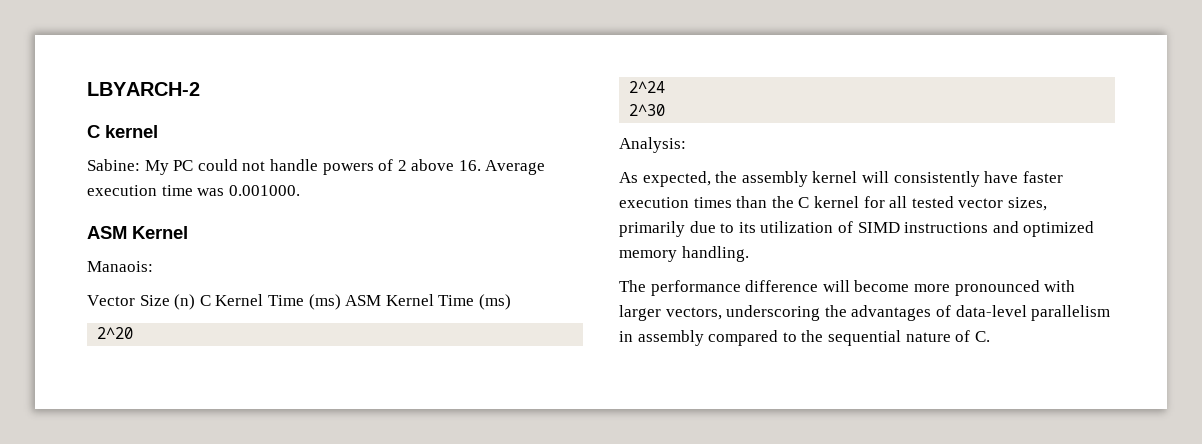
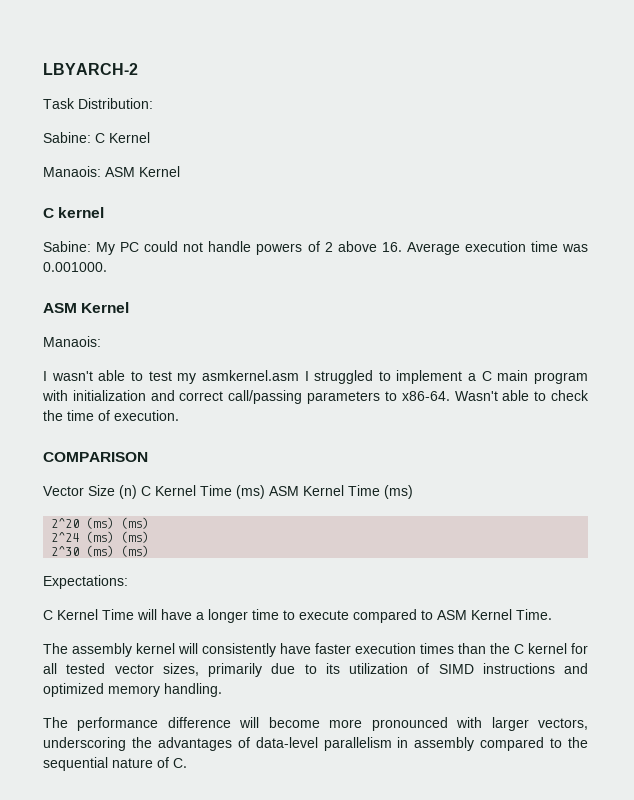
(200, 89) none -> [43,98,153,109] [43,132,150,143] [43,166,180,177] // Task Distribution: // Sabine: C Kernel // Manaois: ASM Kernel
(153, 266) none -> [43,370,589,384] [42,390,589,404] [43,410,179,421] [43,452,148,462] // I wasn't able to test my asmkernel.asm I struggled to implement a C main program with initialization and correct call/passing parameters to x86-64. Wasn't able to check the time of execution. // COMPARISON
(134, 333) none -> [86,517,150,529] (ms) (ms)
(666, 87) none -> [86,531,150,543] (ms) (ms)
[619,137,686,153] [619,171,738,187] // Analysis: // As expected, the -> [86,545,150,557] [43,575,128,589] [43,609,552,623] [43,643,68,654] (ms) (ms) // Expectations: // C Kernel Time will have a longer time to execute compared to ASM Kernel Time. // The

